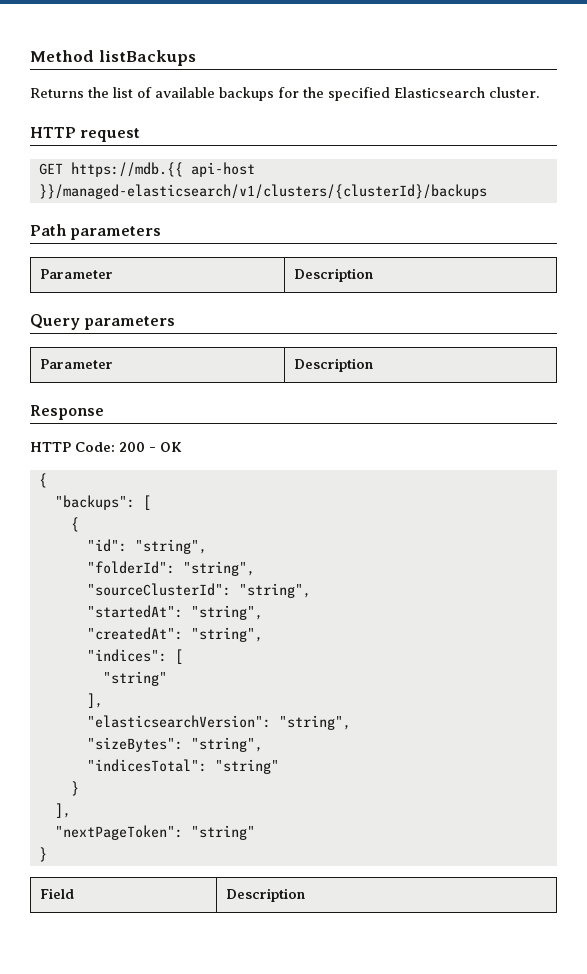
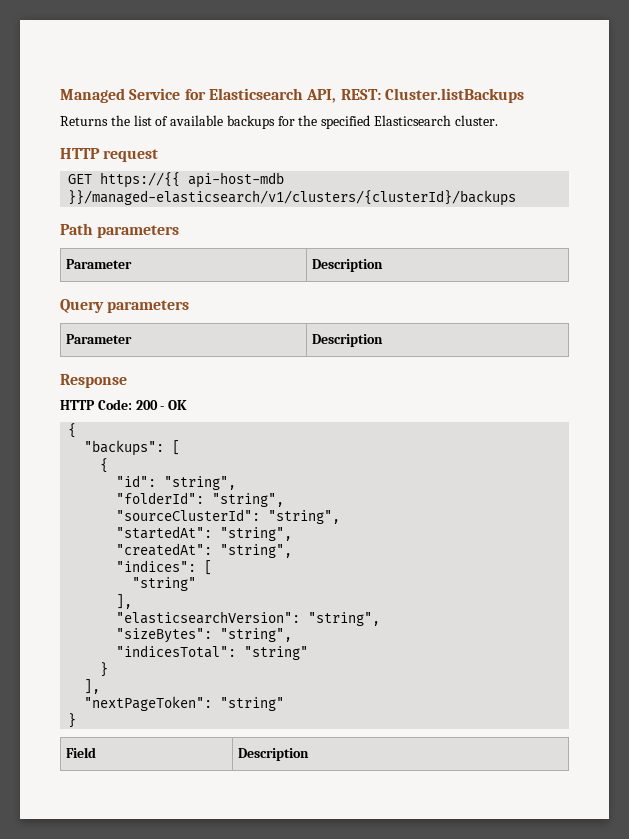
[30,50,196,66] Method listBackups -> [60,88,524,103] Managed Service for Elasticsearch API, REST: Cluster.listBackups
[70,162,255,177] https://mdb.{{ api-host -> [100,172,285,188] https://{{ api-host-mdb

